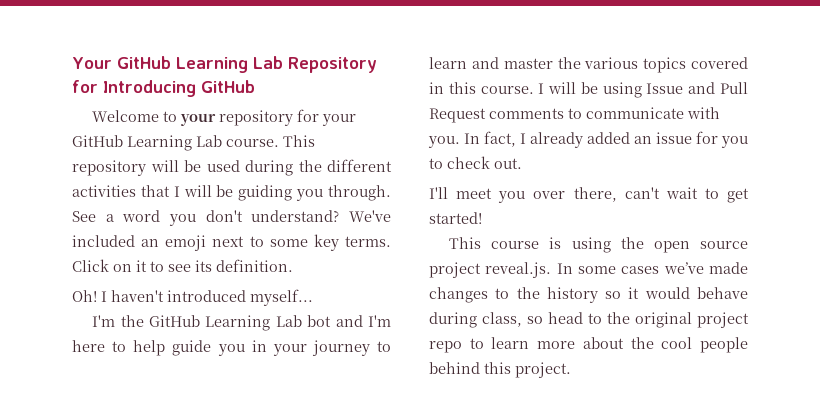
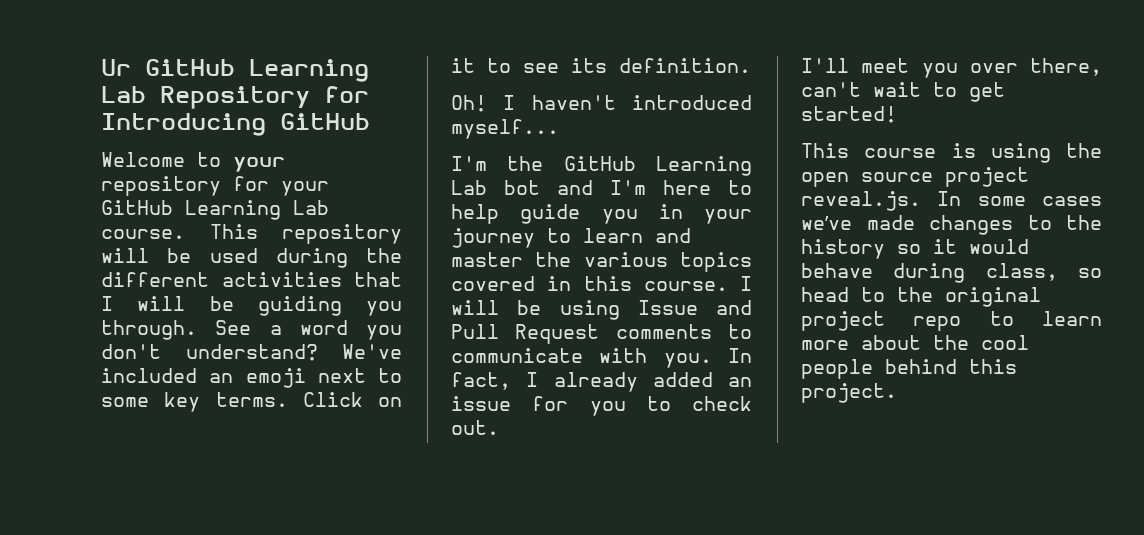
[72,57,112,69] Your -> [101,59,131,76] Ur

